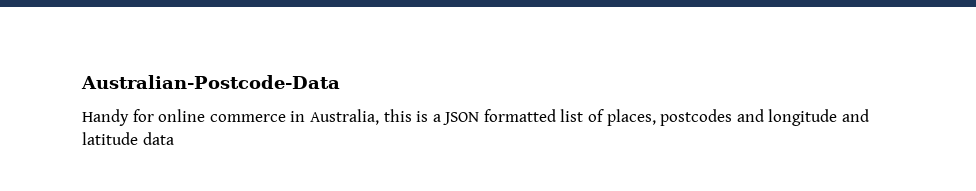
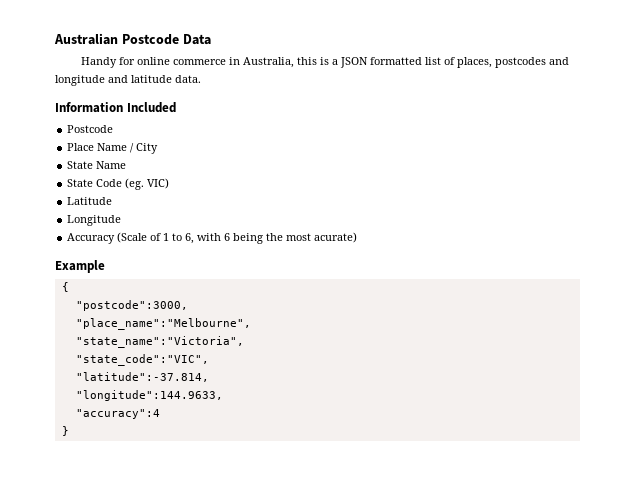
[81,75,340,89] Australian-Postcode-Data -> [54,33,211,45] Australian Postcode Data
[142,132,174,145] data -> [175,75,201,83] [55,102,176,113] [67,125,114,133] [67,143,159,154] [67,161,127,169] [67,178,170,190] [67,197,113,205] [67,215,122,226] [67,232,358,244] [55,260,105,273] [61,282,69,292] [75,300,188,311] [75,318,251,330] [75,336,244,348] [75,354,209,366] [75,372,209,382] [75,390,223,401] [75,409,160,419] [61,426,69,436] data. // Information Included // Postcode // Place Name / City // State Name // State Code (eg. VIC) // Latitude // Longitude // Accuracy (Scale of 1 to 6, with 6 being the most acurate) // Example // { // "postcode":3000, // "place_name":"Melbourne", // "state_name":"Victoria", // "state_code":"VIC", // "latitude":-37.814, // "longitude":144.9633, // "accuracy":4 // }

